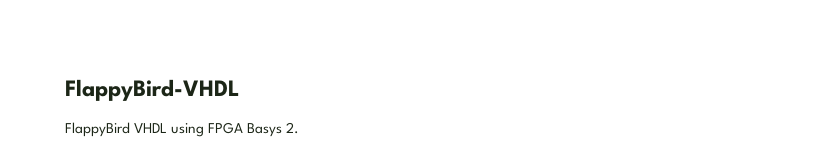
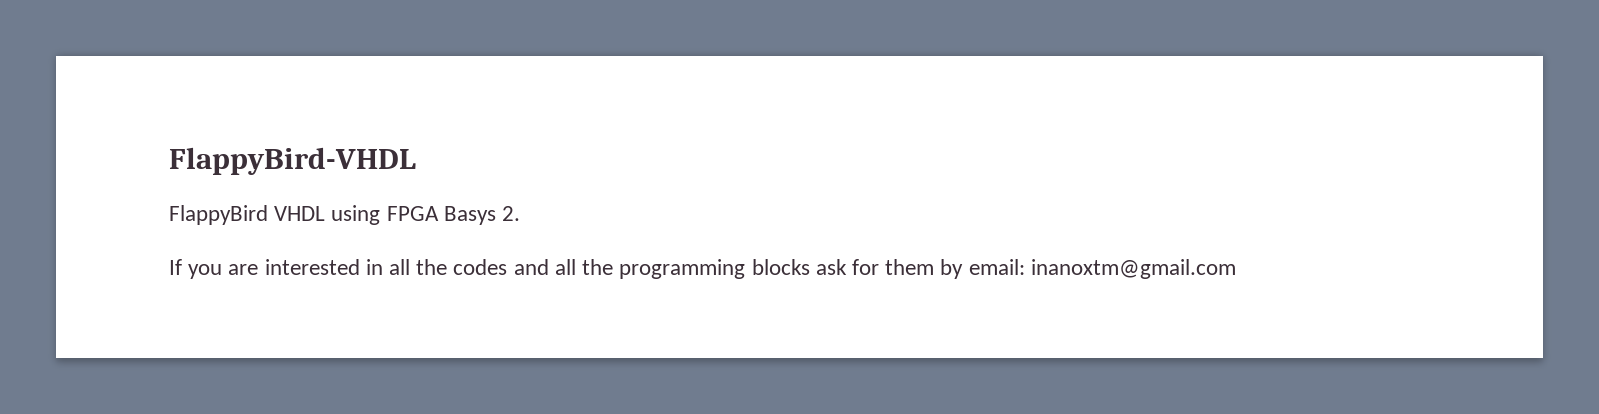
(300, 128) none -> [169,259,1236,279] // If you are interested in all the codes and all the programming blocks ask for them by email: inanoxtm@gmail.com

